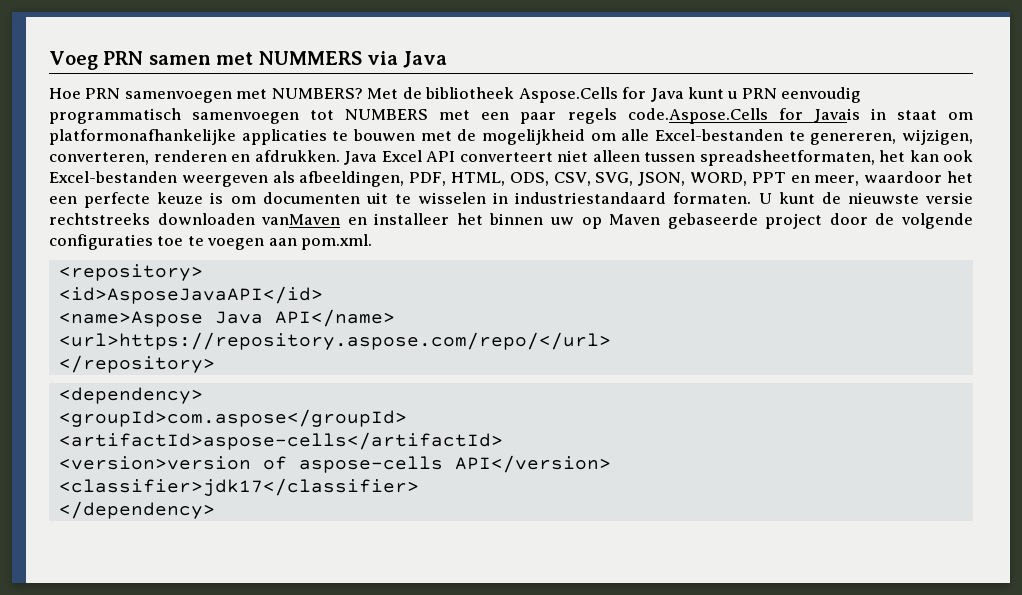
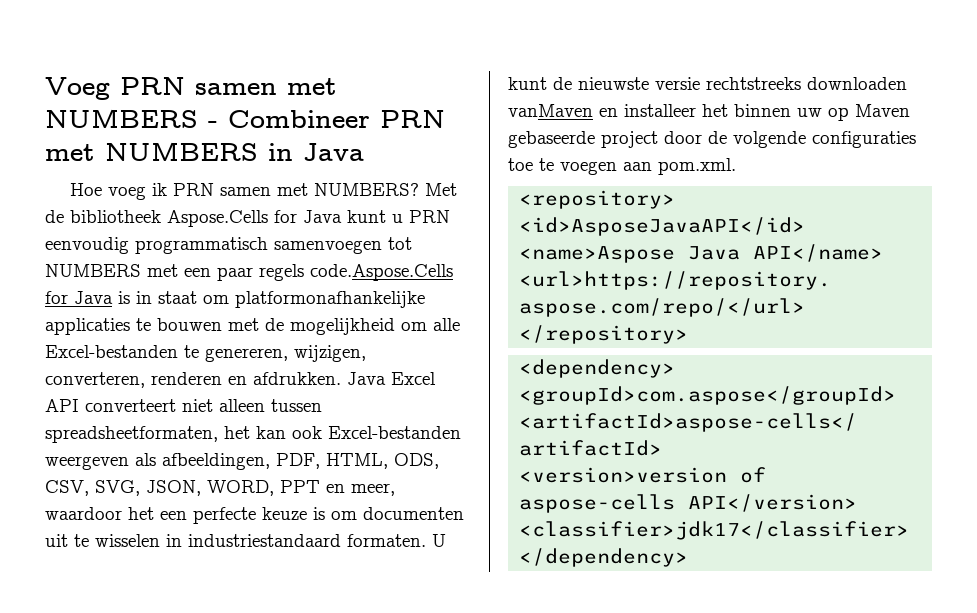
[258,51,448,68] [49,88,232,103] NUMMERS via Java // Hoe PRN samenvoegen -> [45,109,445,128] [45,142,364,161] [70,183,272,200] NUMBERS - Combineer PRN met NUMBERS in Java // Hoe voeg ik PRN samen
[813,108,860,123] Javais -> [74,291,130,304] Java is

